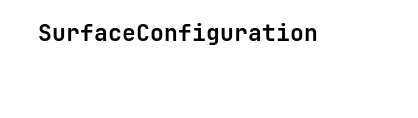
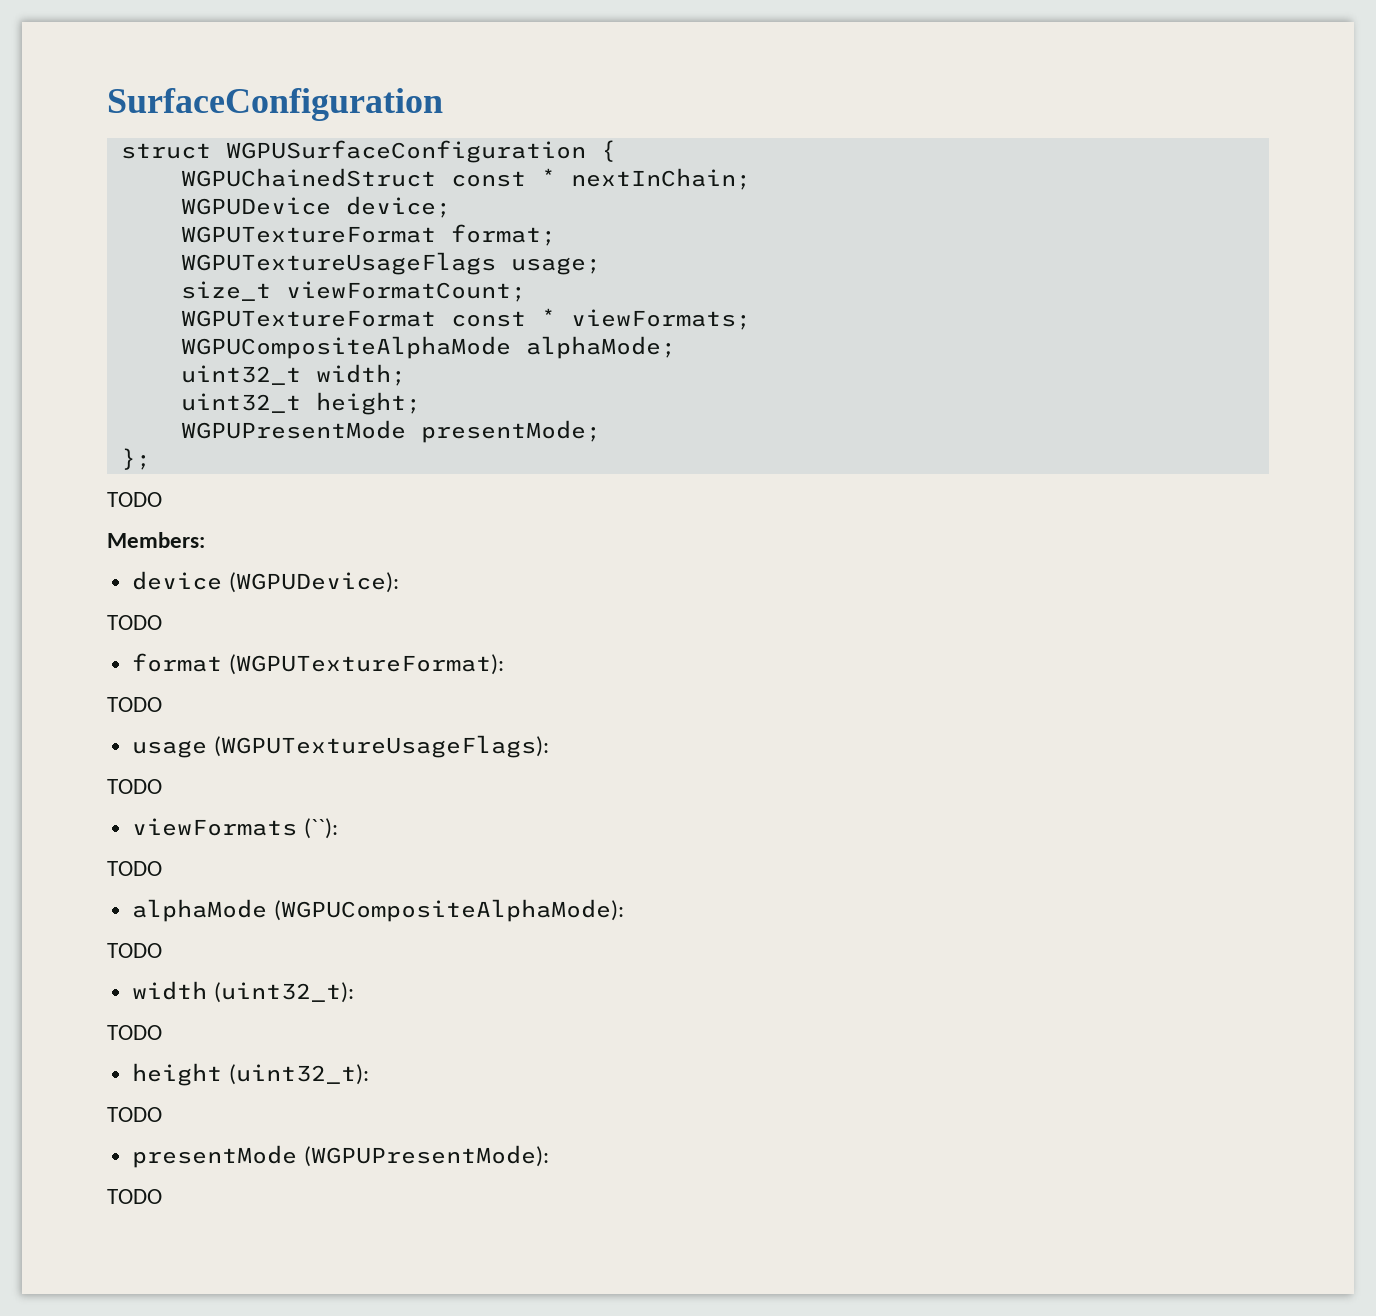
(318, 34) none -> [120,140,616,163] [180,168,751,190] [180,196,451,218] [180,224,556,246] [180,252,601,275] [180,281,526,302] [180,308,751,330] [180,336,676,359] [180,364,406,386] [180,392,421,415] [180,420,601,443] [120,448,151,470] [107,492,162,507] [107,532,205,548] [132,571,399,593] [107,615,162,630] [132,653,504,675] [107,697,162,712] [132,735,549,758] [107,779,162,794] [132,818,338,839] [107,861,162,876] [132,899,624,922] [107,943,162,958] [132,981,354,1003] [107,1025,162,1040] [132,1063,369,1086] [107,1107,162,1122] [132,1145,549,1168] [107,1189,162,1204] // struct WGPUSurfaceConfiguration { // WGPUChainedStruct const * nextInChain; // WGPUDevice device; // WGPUTextureFormat format; // WGPUTextureUsageFlags usage; // size_t viewFormatCount; // WGPUTextureFormat const * viewFormats; // WGPUCompositeAlphaMode alphaMode; // uint32_t width; // uint32_t height; // WGPUPresentMode presentMode; // }; // TODO // Members: // device (WGPUDevice): // TODO // format (WGPUTextureFormat): // TODO // usage (WGPUTextureUsageFlags): // TODO // viewFormats (``): // TODO // alphaMode (WGPUCompositeAlphaMode): // TODO // width (uint32_t): // TODO // height (uint32_t): // TODO // presentMode (WGPUPresentMode): // TODO

